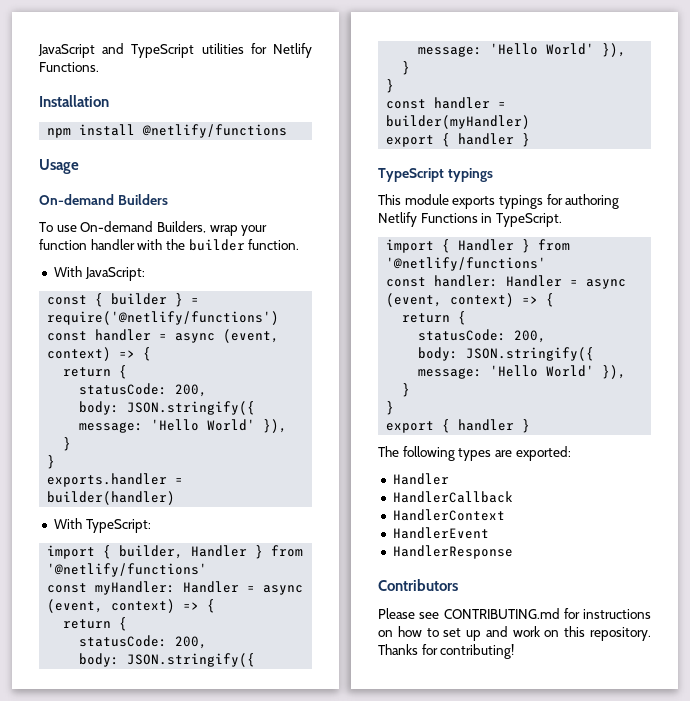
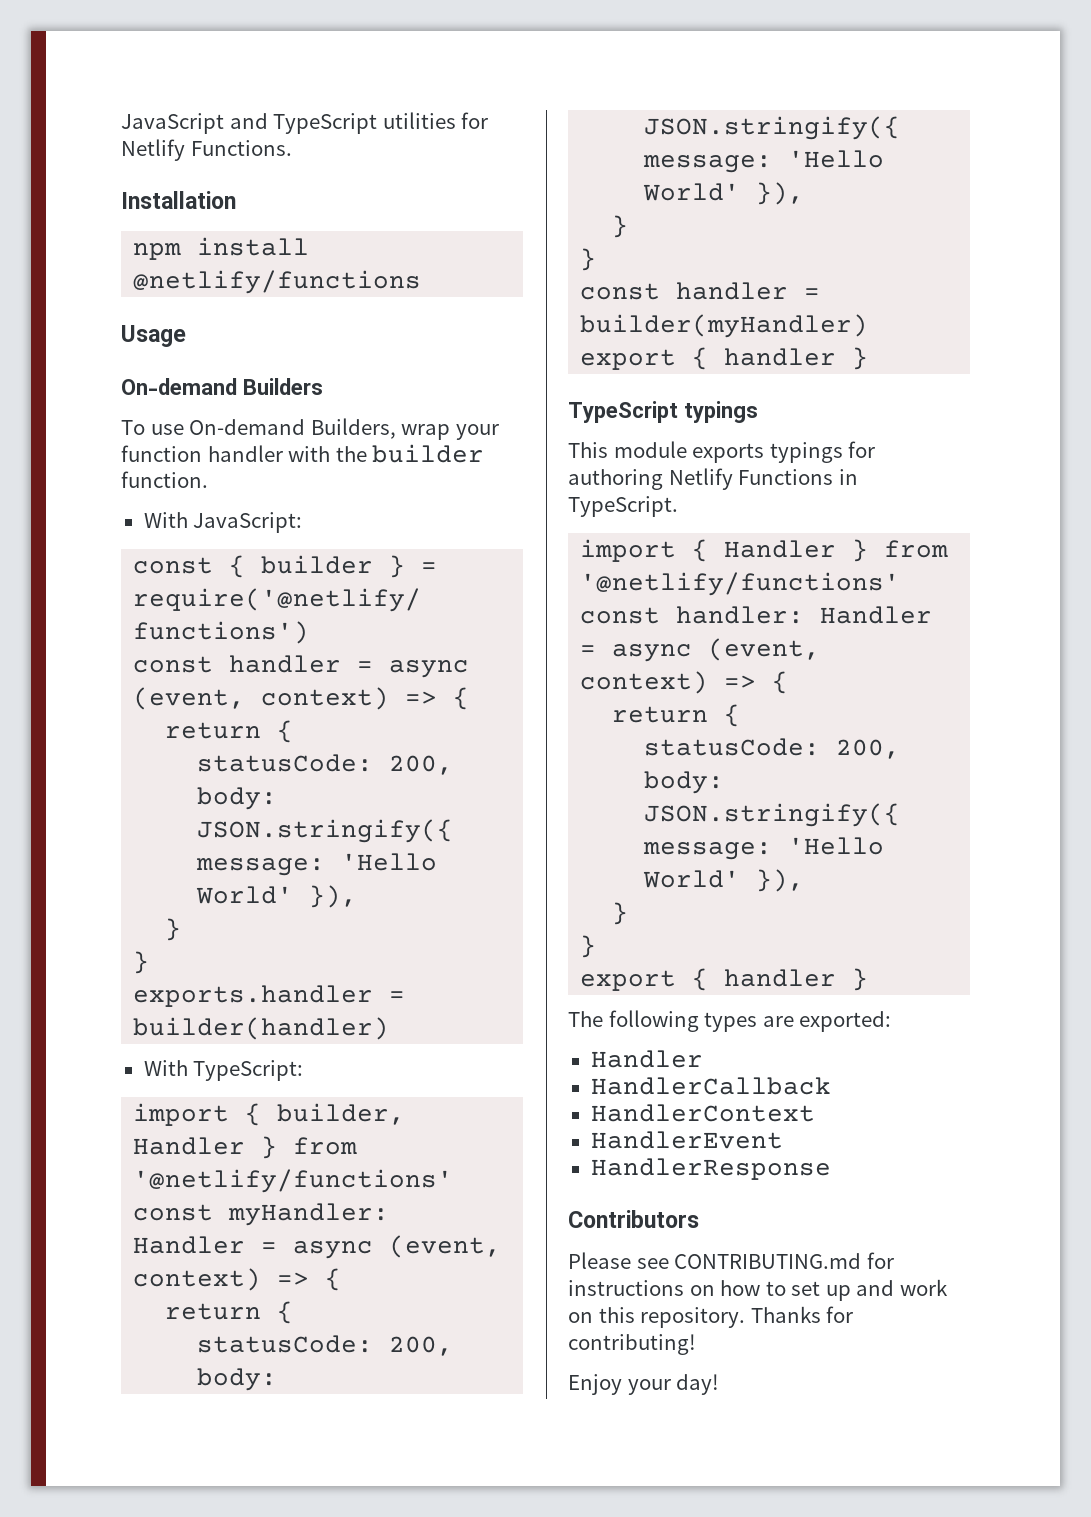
(515, 651) none -> [568,1374,720,1395] // Enjoy your day!

